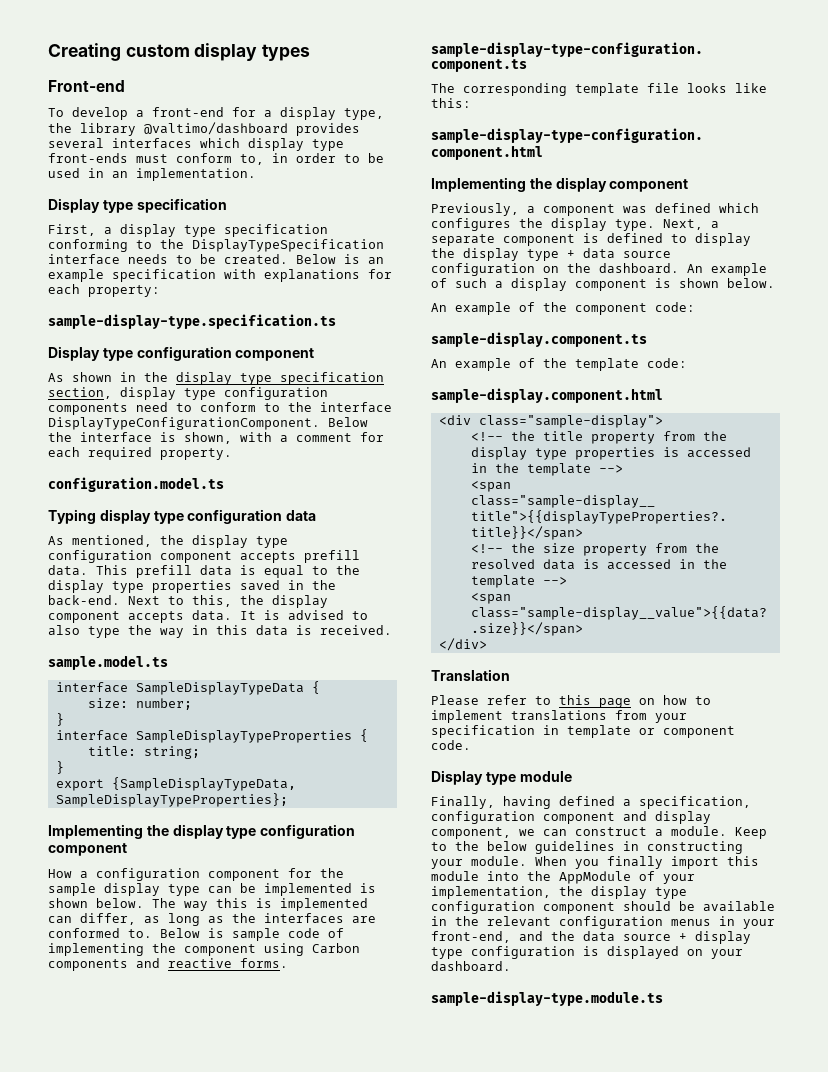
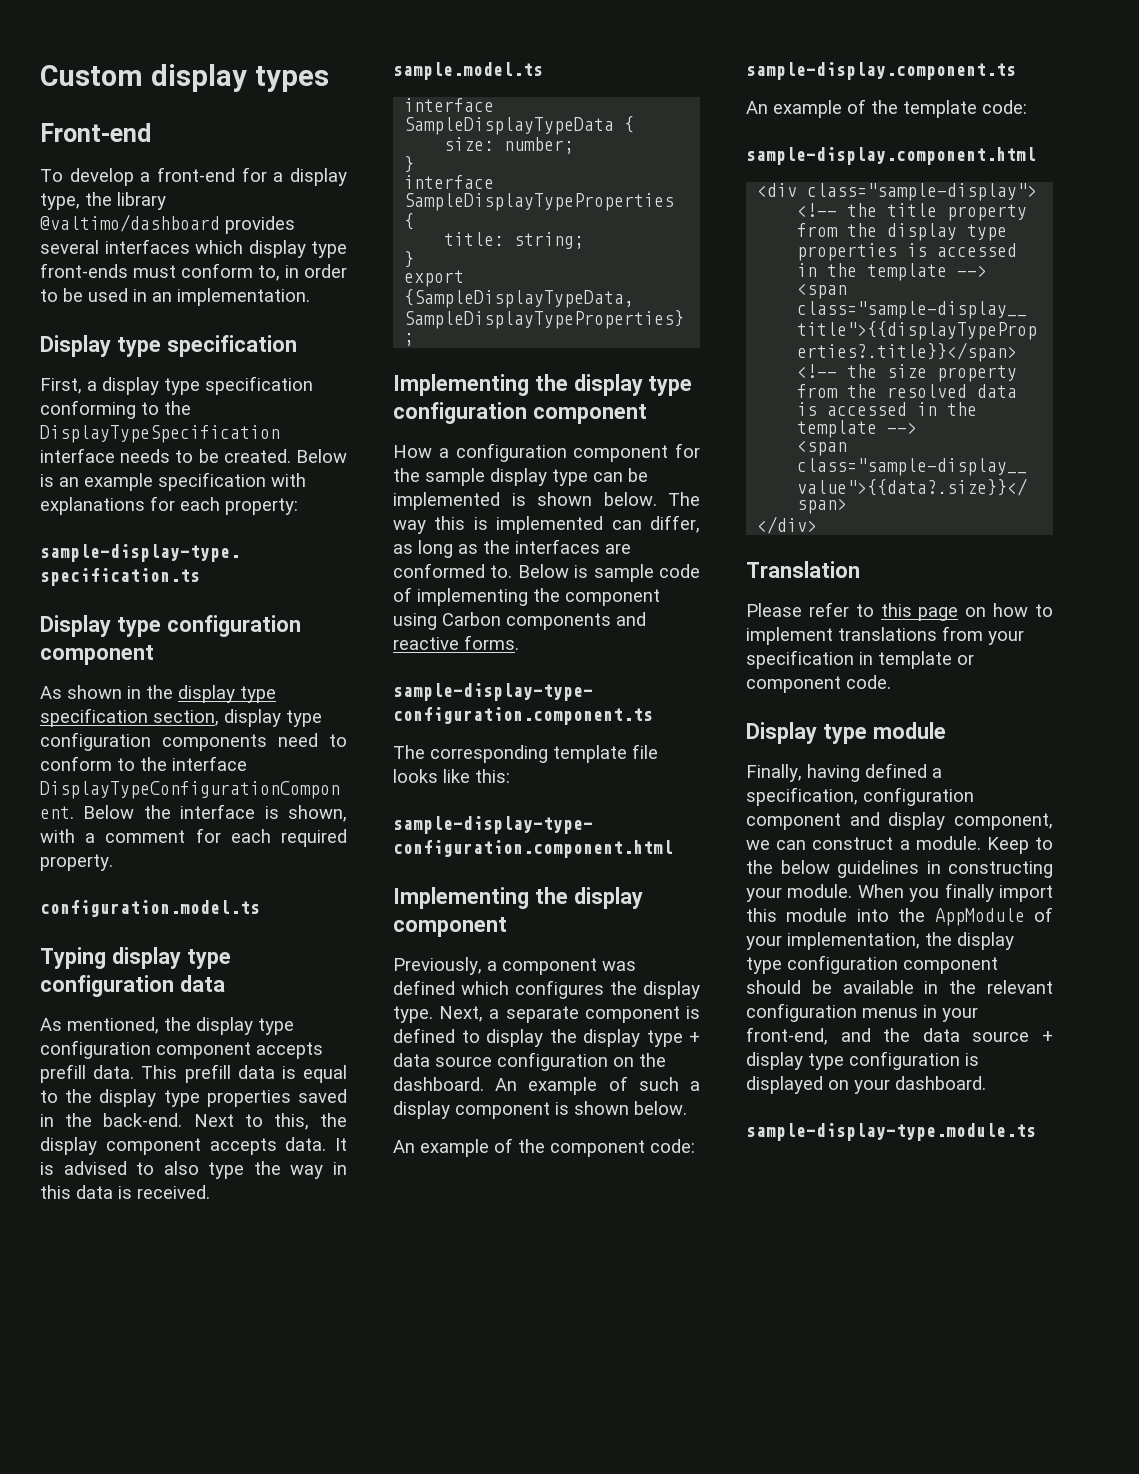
[48,43,190,61] Creating custom -> [40,65,143,86] Custom

